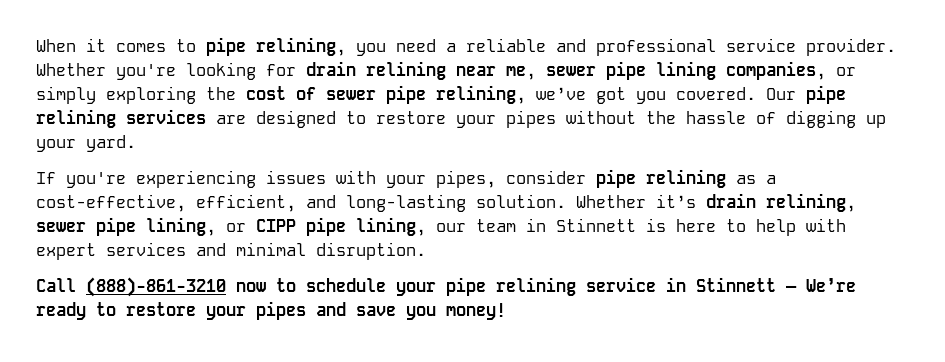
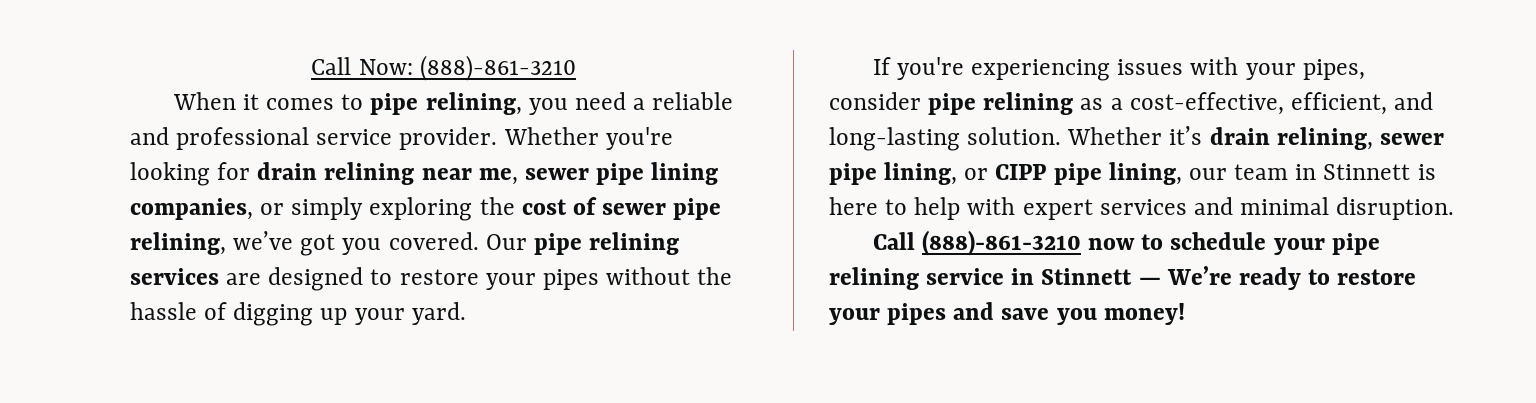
(36, 45) none -> [311,55,576,81] Call Now: (888)-861-3210 //

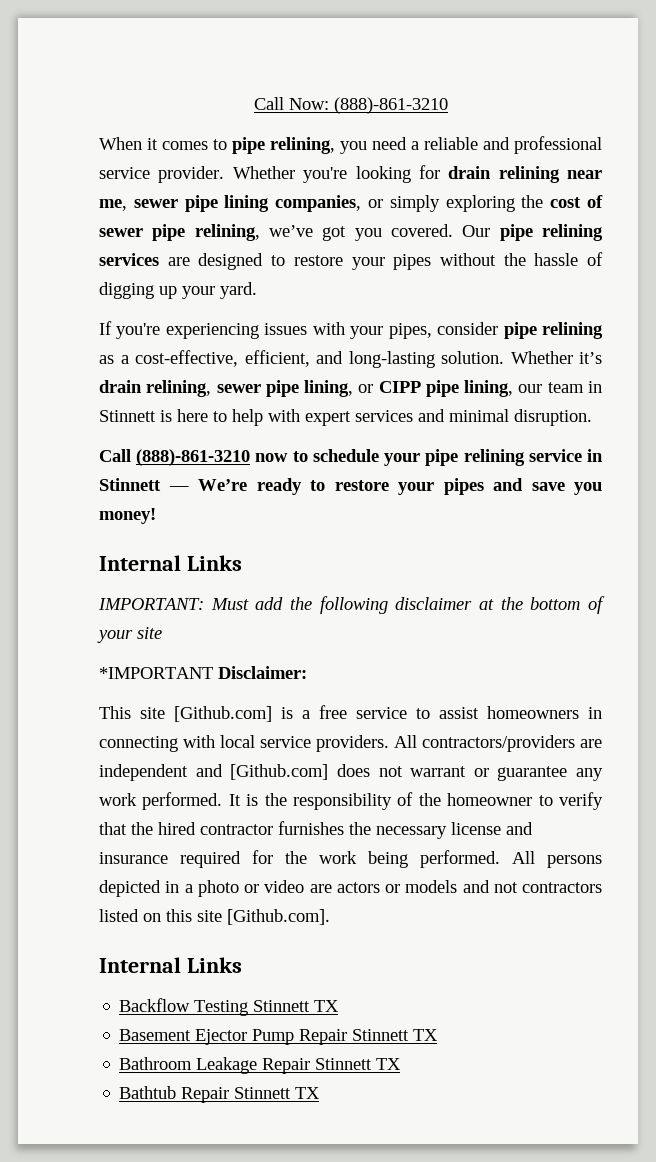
(1185, 314) none -> [99,555,242,571] [98,596,605,614] [97,627,162,643] [99,666,307,679] [99,705,602,722] [99,735,602,752] [99,764,603,781] [99,792,603,810] [99,821,533,839] [99,850,602,868] [99,880,602,897] [99,909,330,925] [99,957,242,973] [119,998,340,1016] [119,1029,439,1045] [119,1057,402,1074] [119,1086,321,1103] // Internal Links // IMPORTANT: Must add the following disclaimer at the bottom of your site // *IMPORTANT Disclaimer: // This site [Github.com] is a free service to assist homeowners in connecting with local service providers. All contractors/providers are independent and [Github.com] does not warrant or guarantee any work performed. It is the responsibility of the homeowner to verify that the hired contractor furnishes the necessary license and insurance required for the work being performed. All persons depicted in a photo or video are actors or models and not contractors listed on this site [Github.com]. // Internal Links // Backflow Testing Stinnett TX // Basement Ejector Pump Repair Stinnett TX // Bathroom Leakage Repair Stinnett TX // Bathtub Repair Stinnett TX

